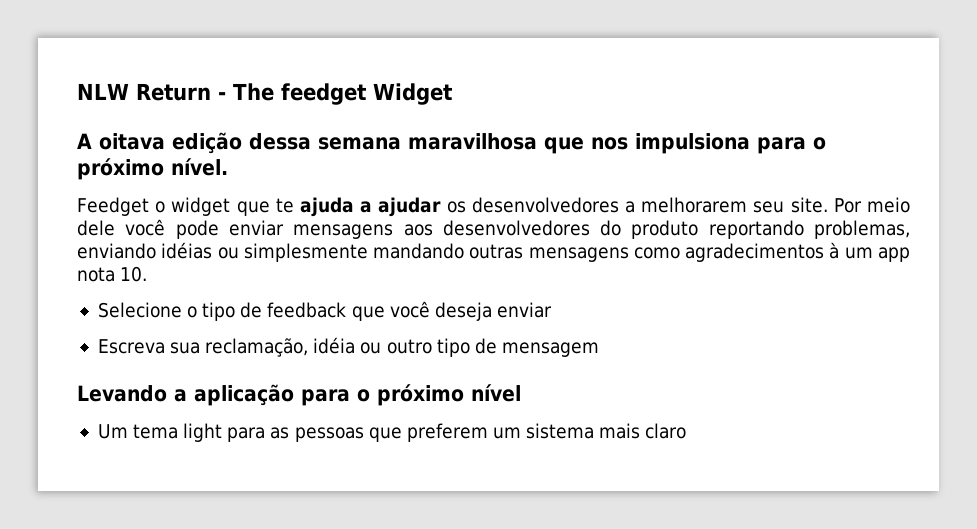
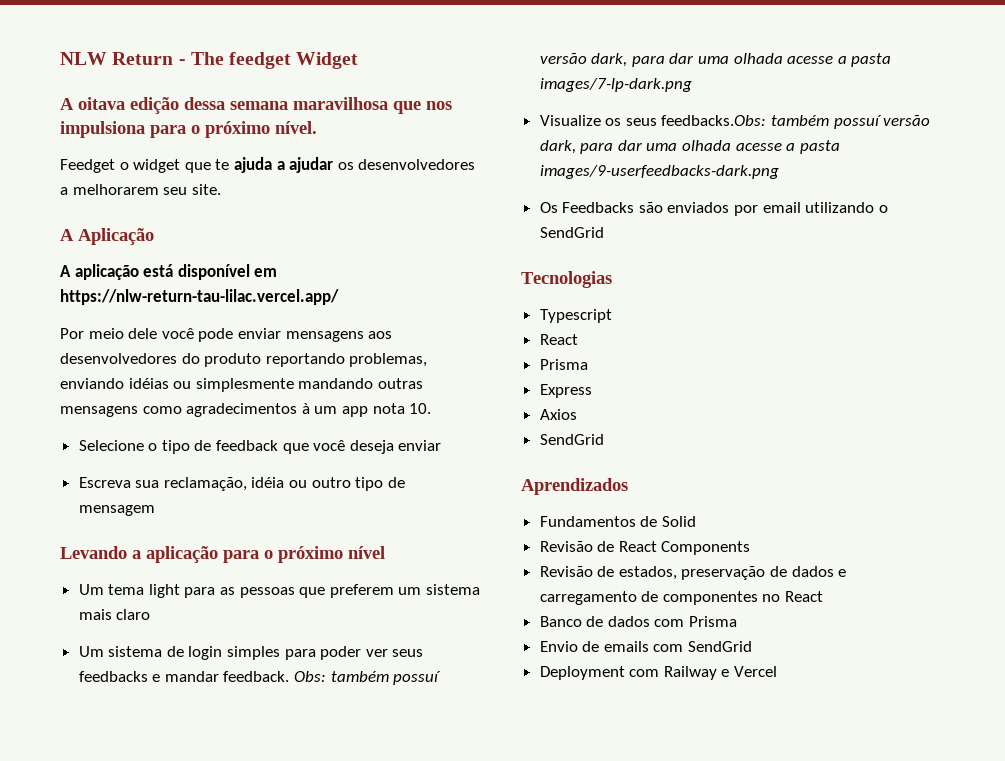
(828, 205) none -> [60,228,154,245] [60,264,278,280] [60,289,339,305] // A Aplicação // A aplicação está disponível em https://nlw-return-tau-lilac.vercel.app/ //
(687, 431) none -> [78,646,424,660] [78,671,442,685] [539,53,892,67] [539,78,692,92] [539,115,931,129] [539,140,840,154] [539,165,779,179] [539,202,888,216] [539,227,604,238] [521,271,612,288] [539,309,612,323] [539,334,578,345] [539,359,588,370] [539,384,592,398] [539,409,577,420] [539,434,604,445] [521,478,628,495] [539,516,696,527] [539,541,751,555] [539,566,847,580] [539,591,824,605] [539,616,738,627] [539,641,753,652] [539,666,778,680] // Um sistema de login simples para poder ver seus feedbacks e mandar feedback. Obs: também possuí versão dark, para dar uma olhada acesse a pasta images/7-lp-dark.png // Visualize os seus feedbacks.Obs: também possuí versão dark, para dar uma olhada acesse a pasta images/9-userfeedbacks-dark.png // Os Feedbacks são enviados por email utilizando o SendGrid // Tecnologias // Typescript // React // Prisma // Express // Axios // SendGrid // Aprendizados // Fundamentos de Solid // Revisão de React Components // Revisão de estados, preservação de dados e carregamento de componentes no React // Banco de dados com Prisma // Envio de emails com SendGrid // Deployment com Railway e Vercel

